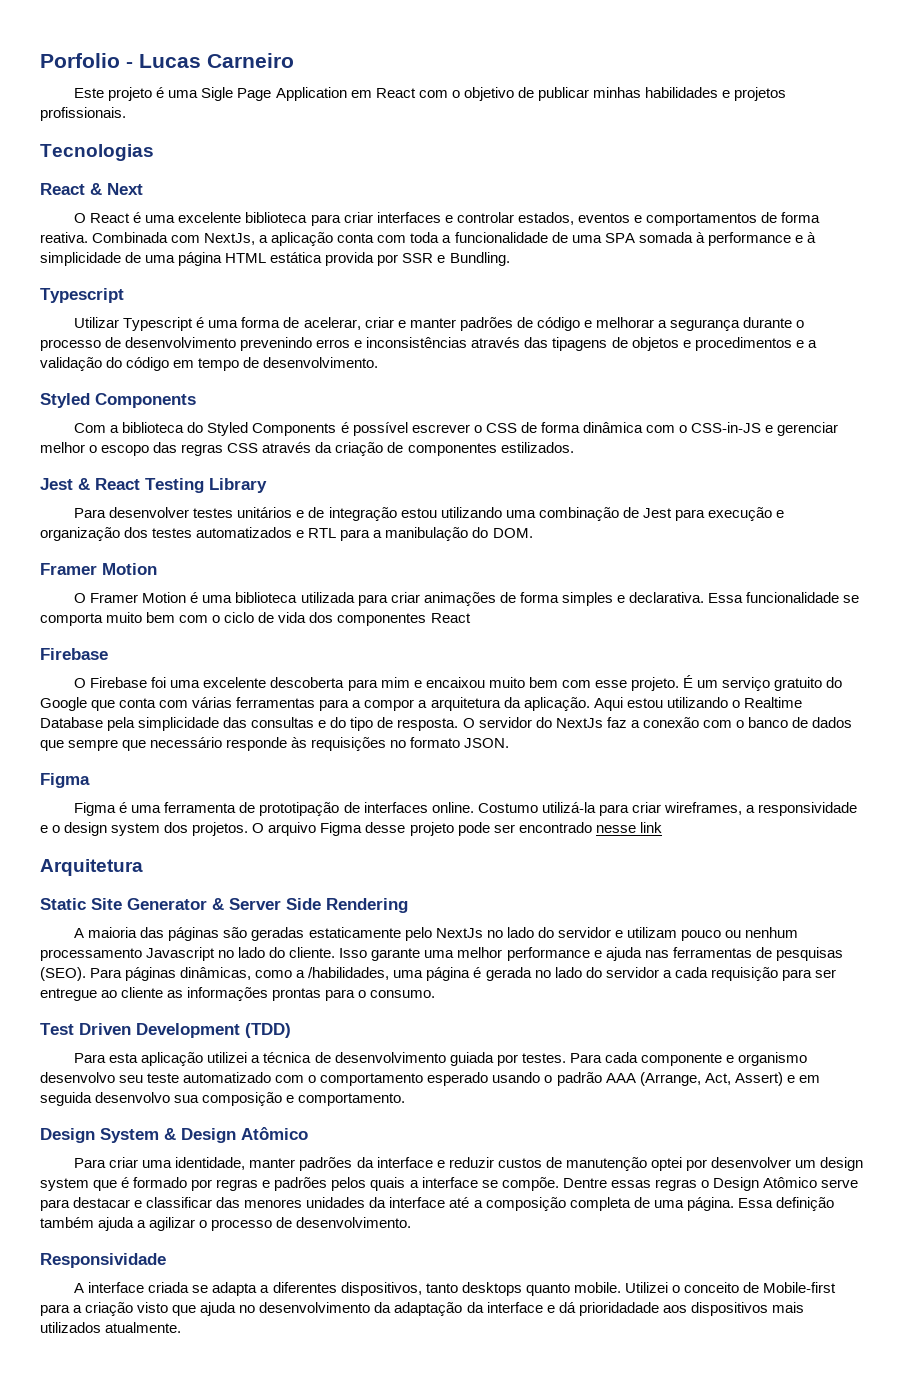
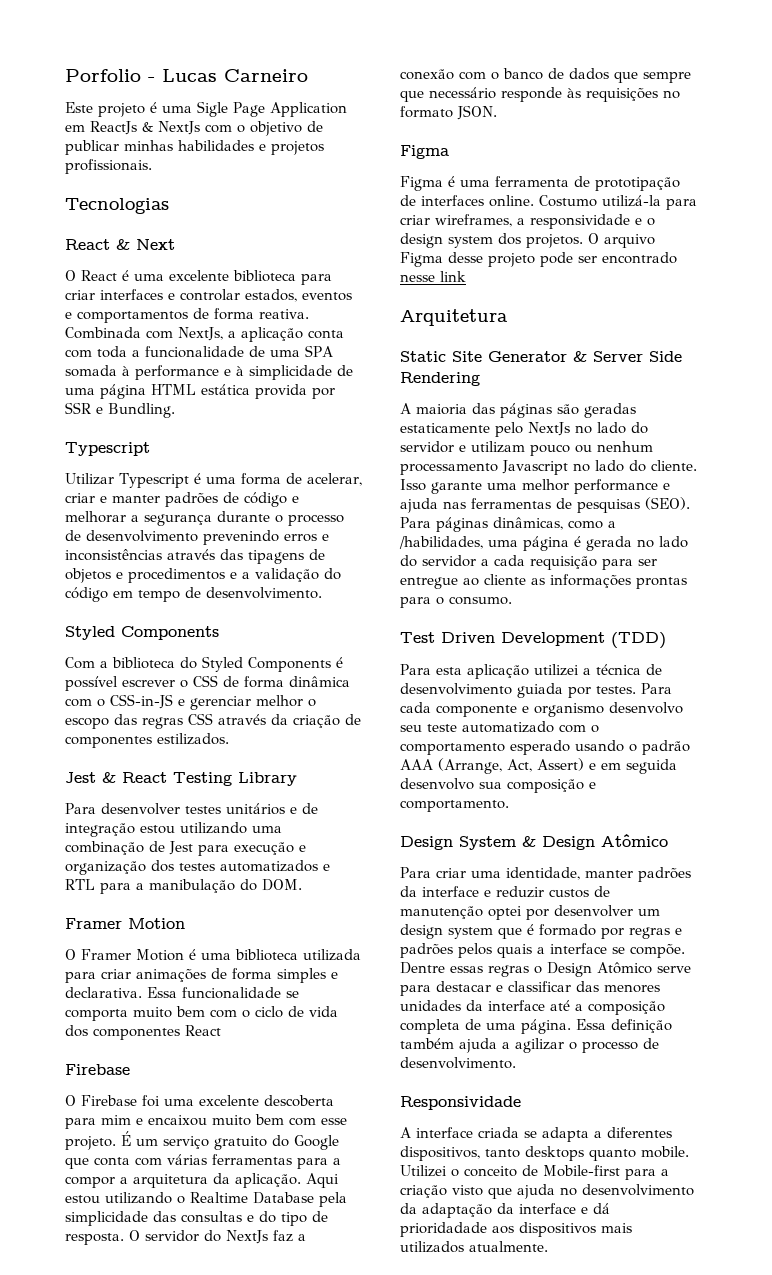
[375,88,416,98] React -> [90,121,200,135] ReactJs & NextJs

